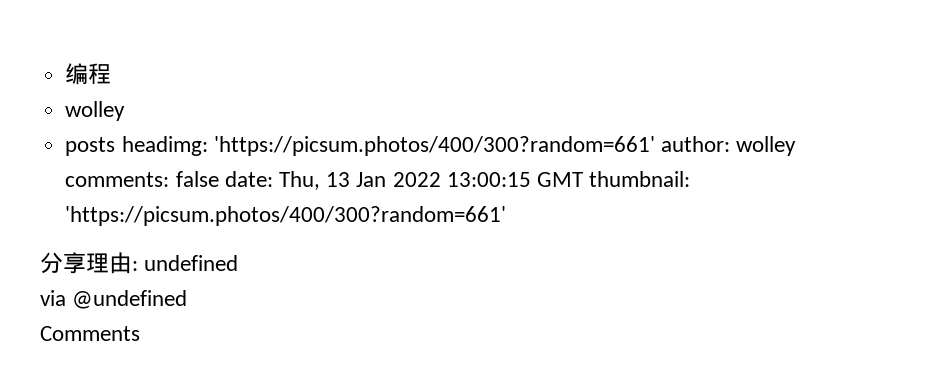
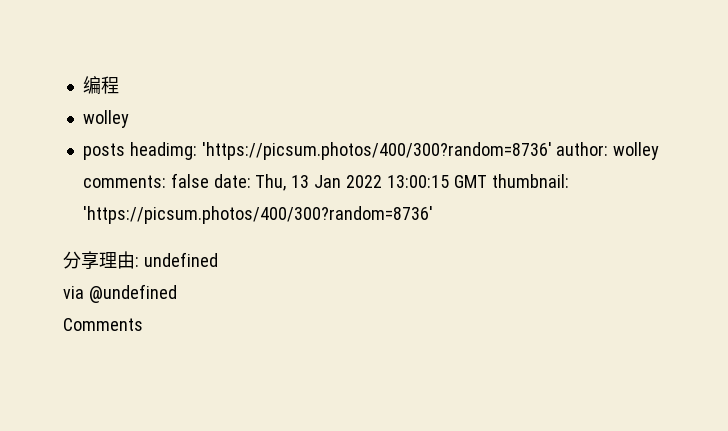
[213,136,655,156] 'https://picsum.photos/400/300?random=661' -> [201,142,552,160] 'https://picsum.photos/400/300?random=8736'
[65,206,507,226] 'https://picsum.photos/400/300?random=661' -> [82,206,433,224] 'https://picsum.photos/400/300?random=8736'

